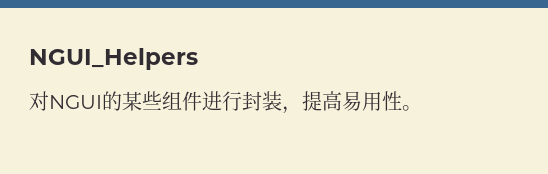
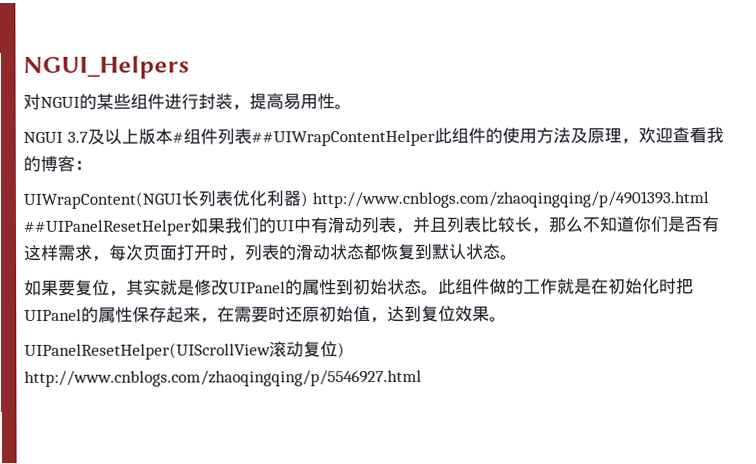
(422, 108) none -> [23,127,724,147] [23,155,92,172] [23,190,709,209] [23,216,720,236] [24,243,518,262] [24,278,694,297] [24,305,507,324] [24,341,345,360] [24,369,422,387] // NGUI 3.7及以上版本#组件列表##UIWrapContentHelper此组件的使用方法及原理，欢迎查看我的博客： // UIWrapContent(NGUI长列表优化利器) http://www.cnblogs.com/zhaoqingqing/p/4901393.html ##UIPanelResetHelper如果我们的UI中有滑动列表，并且列表比较长，那么不知道你们是否有这样需求，每次页面打开时，列表的滑动状态都恢复到默认状态。 // 如果要复位，其实就是修改UIPanel的属性到初始状态。此组件做的工作就是在初始化时把UIPanel的属性保存起来，在需要时还原初始值，达到复位效果。 // UIPanelResetHelper(UIScrollView滚动复位) http://www.cnblogs.com/zhaoqingqing/p/5546927.html

